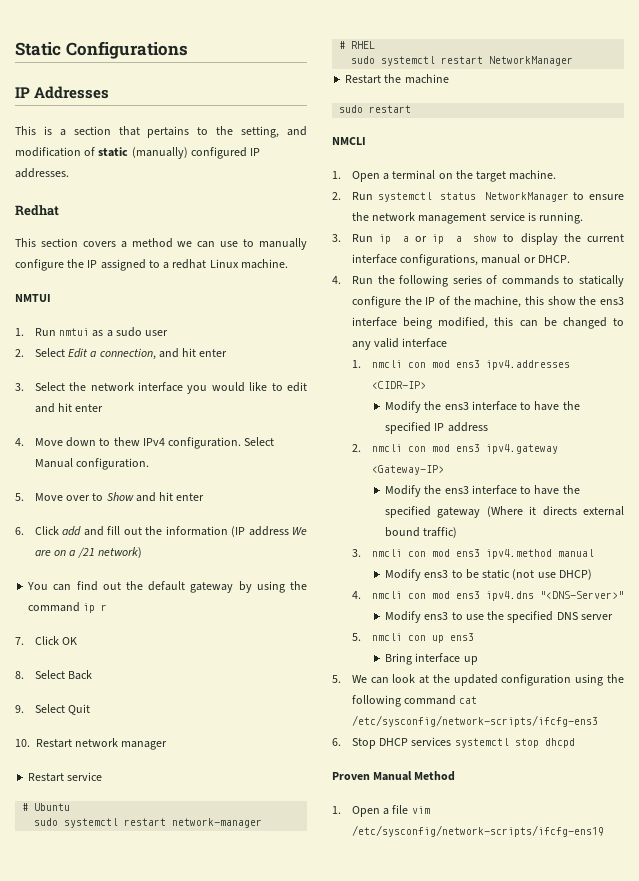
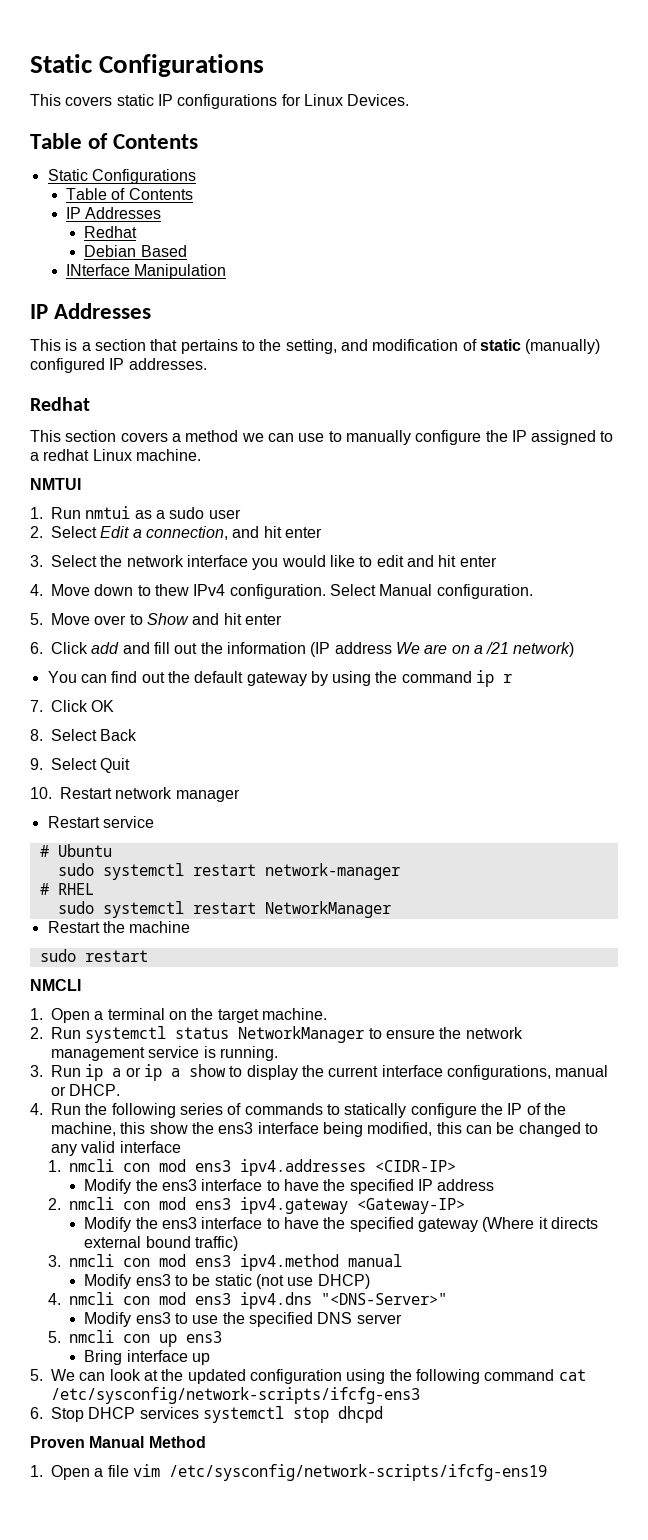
[15,41,188,59] Static Configurations -> [30,54,265,77] [30,94,410,109] [30,133,199,149] [47,169,196,184] [65,188,193,200] [65,207,162,219] [84,226,138,238] [84,245,187,257] [65,264,227,279] Static Configurations // This covers static IP configurations for Linux Devices. // Table of Contents // Static Configurations // Table of Contents // IP Addresses // Redhat // Debian Based // INterface Manipulation

